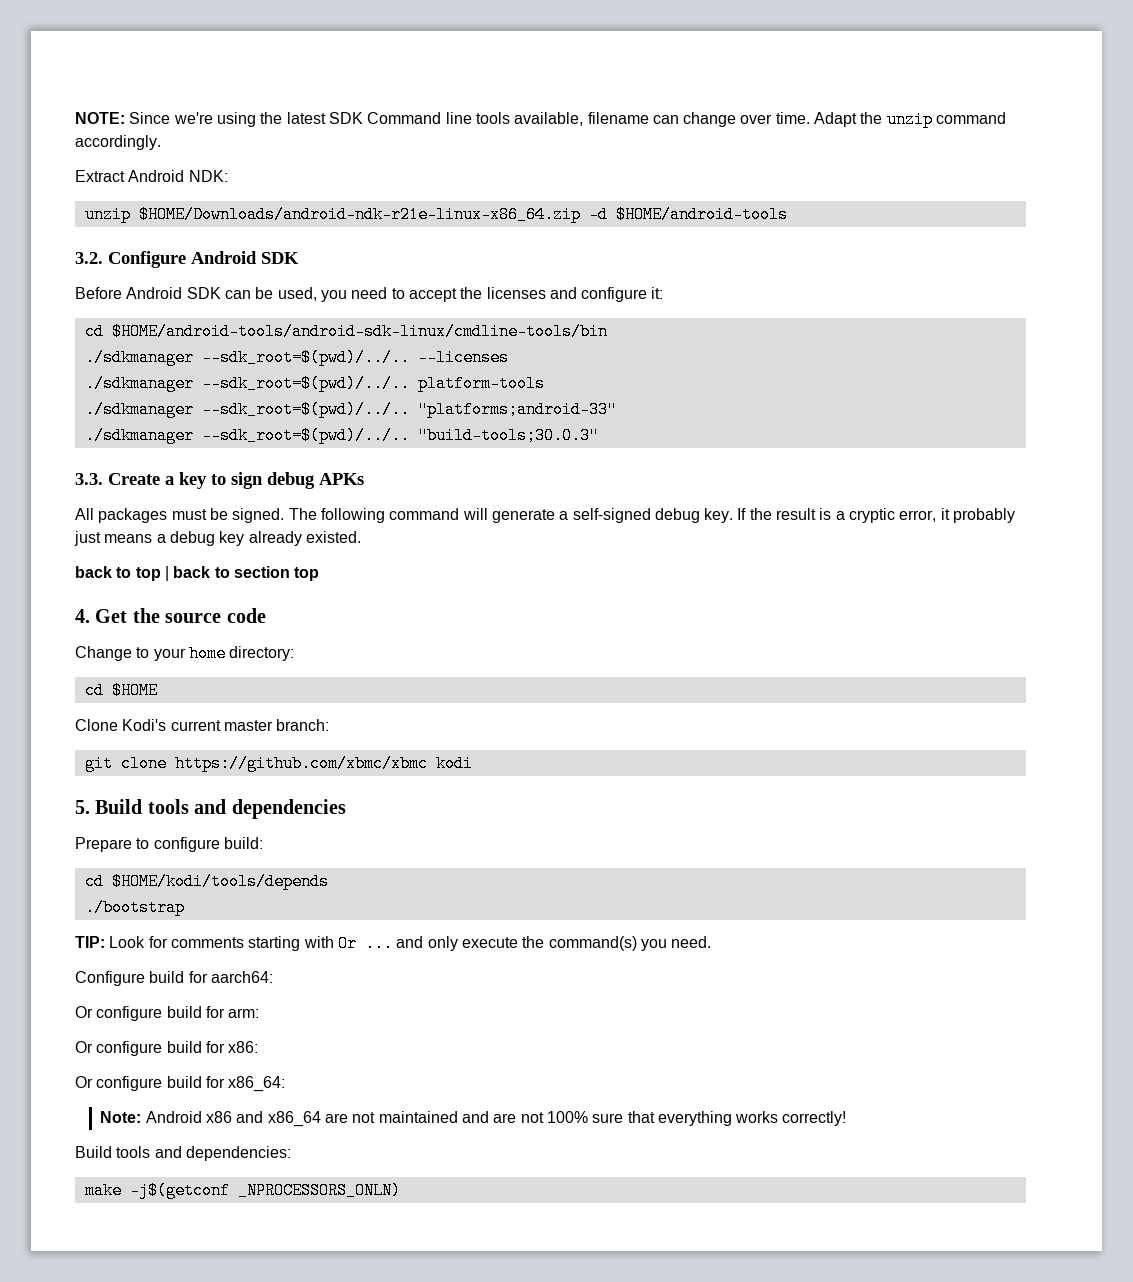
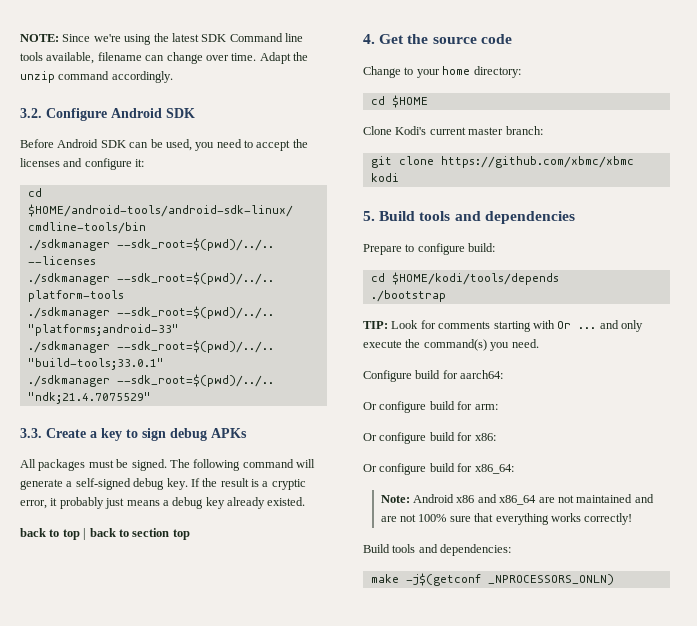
[75,170,228,182] [84,206,788,223] // Extract Android NDK: // unzip $HOME/Downloads/android-ndk-r21e-linux-x86_64.zip -d $HOME/android-tools -> (173, 77) none
[417,427,599,444] "build-tools;30.0.3" -> [27,358,164,370] [27,374,274,387] [27,392,151,404] "build-tools;33.0.1" // ./sdkmanager --sdk_root=$(pwd)/../.. "ndk;21.4.7075529"

